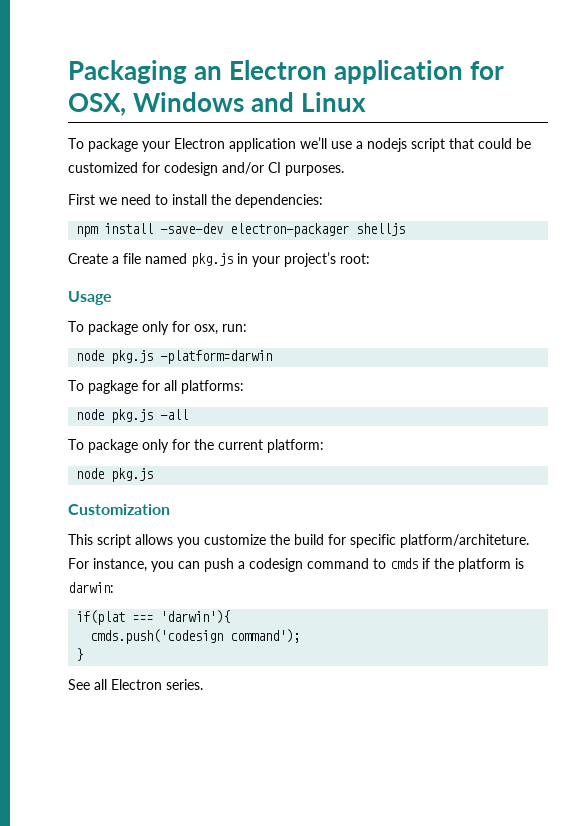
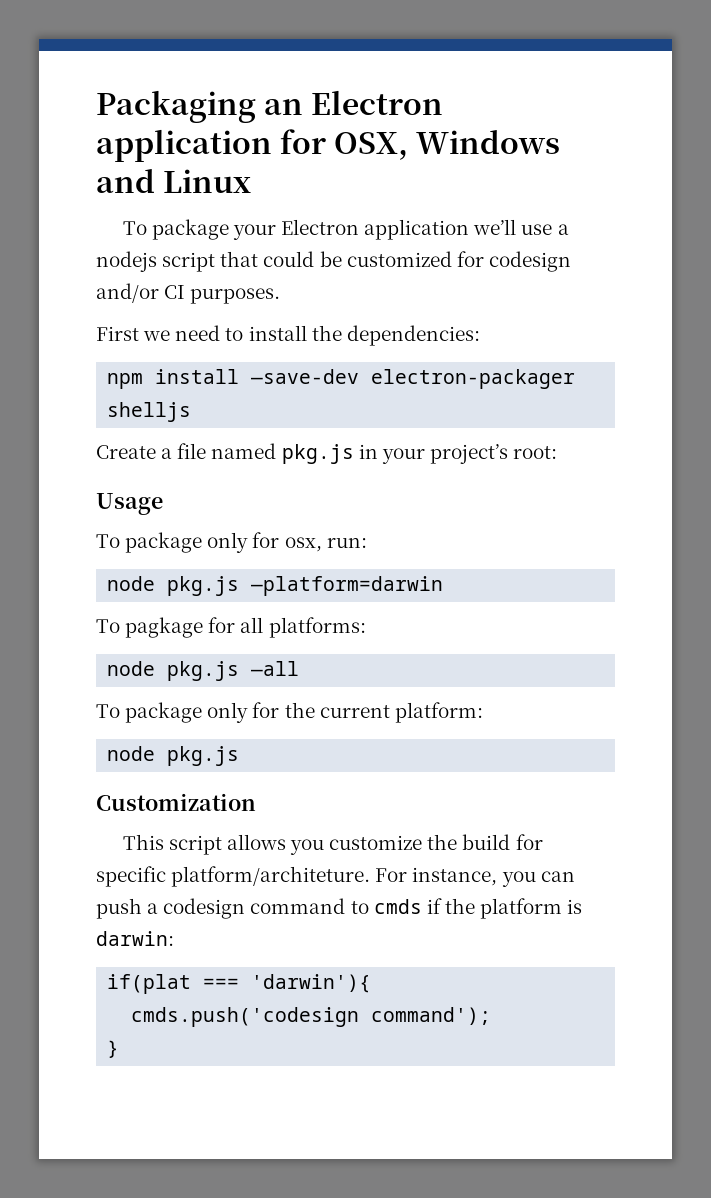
[68,679,203,690] // See all Electron series. -> (120, 1049) none

